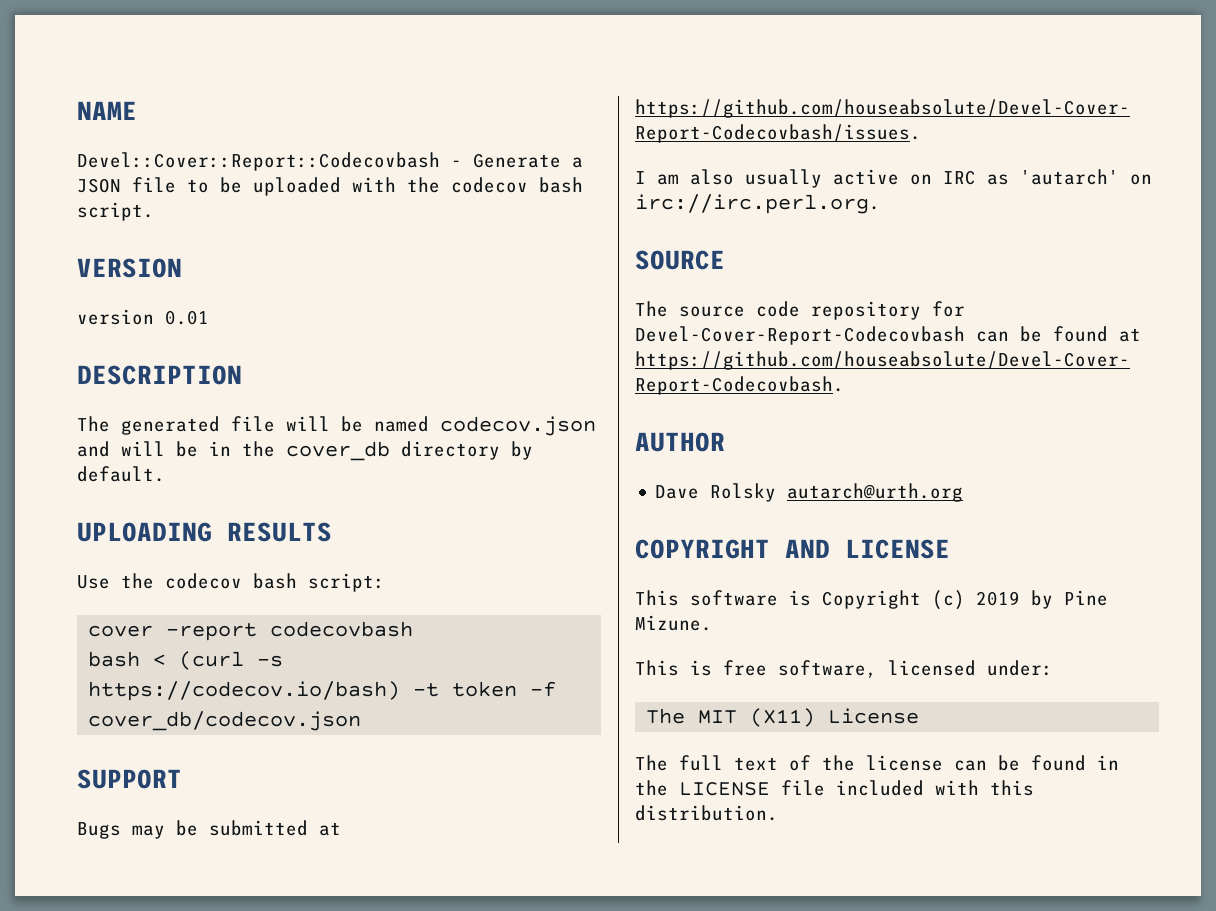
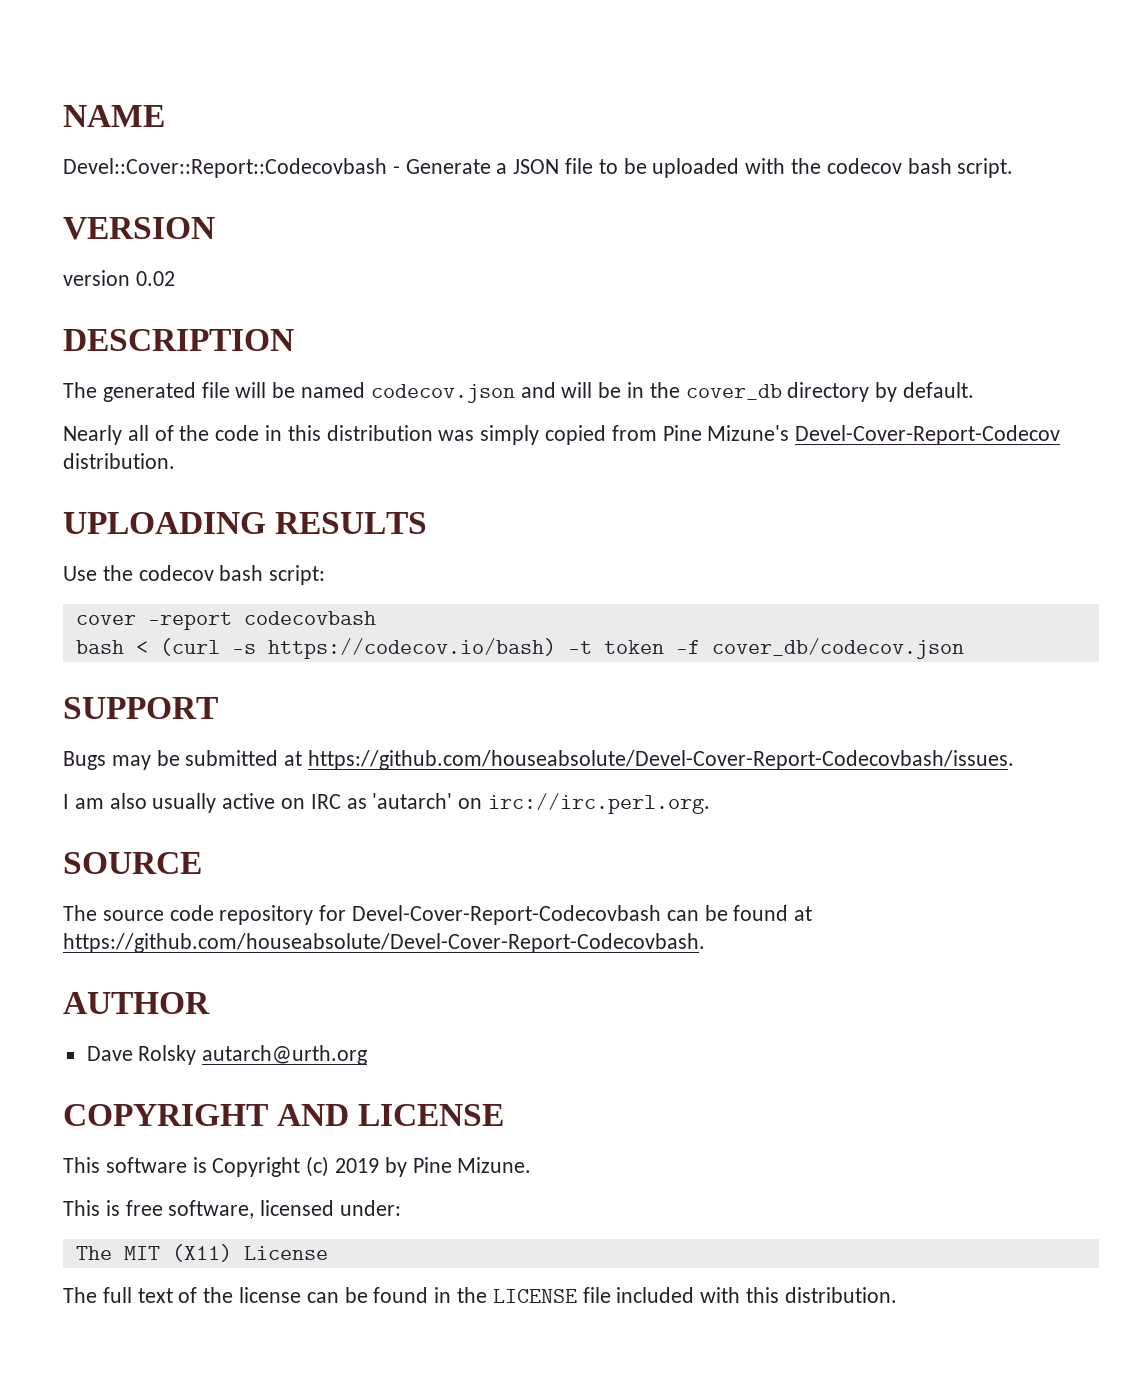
[165,310,209,325] 0.01 -> [135,271,175,286] 0.02
(165, 474) none -> [63,425,1061,445] [63,453,175,469] // Nearly all of the code in this distribution was simply copied from Pine Mizune's Devel-Cover-Report-Codecov distribution.

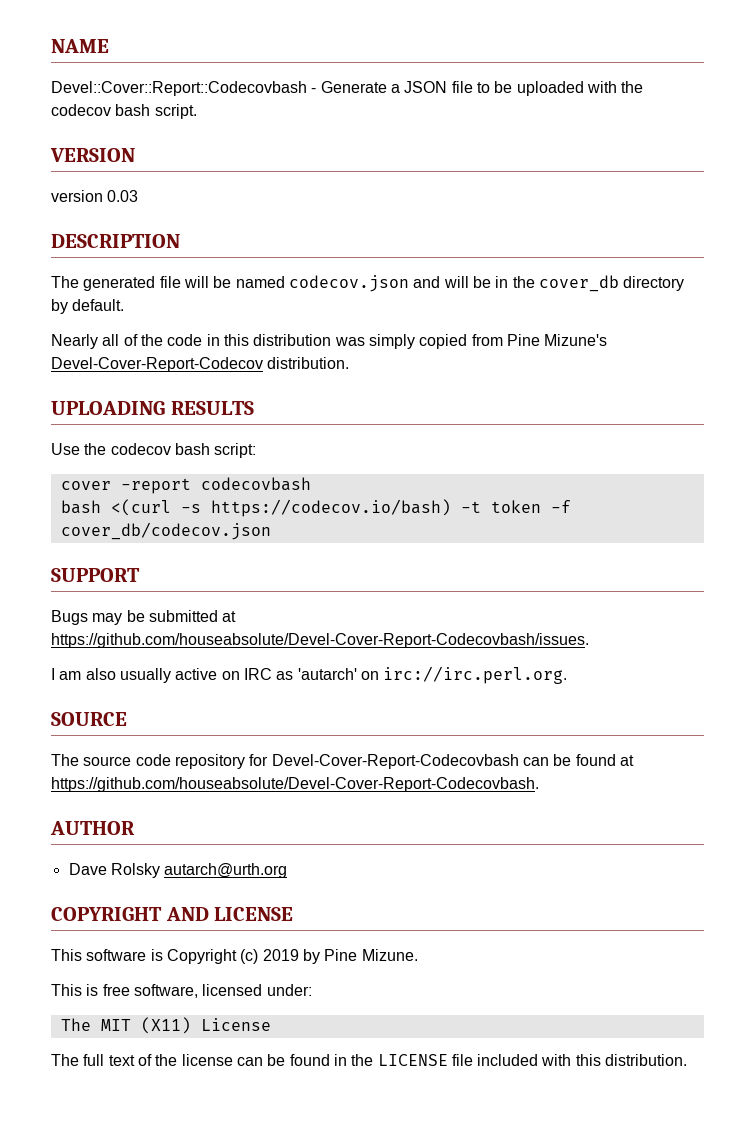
[135,271,175,286] 0.02 -> [107,190,139,202] 0.03
[135,638,220,656] < (curl -> [110,499,171,516] <(curl

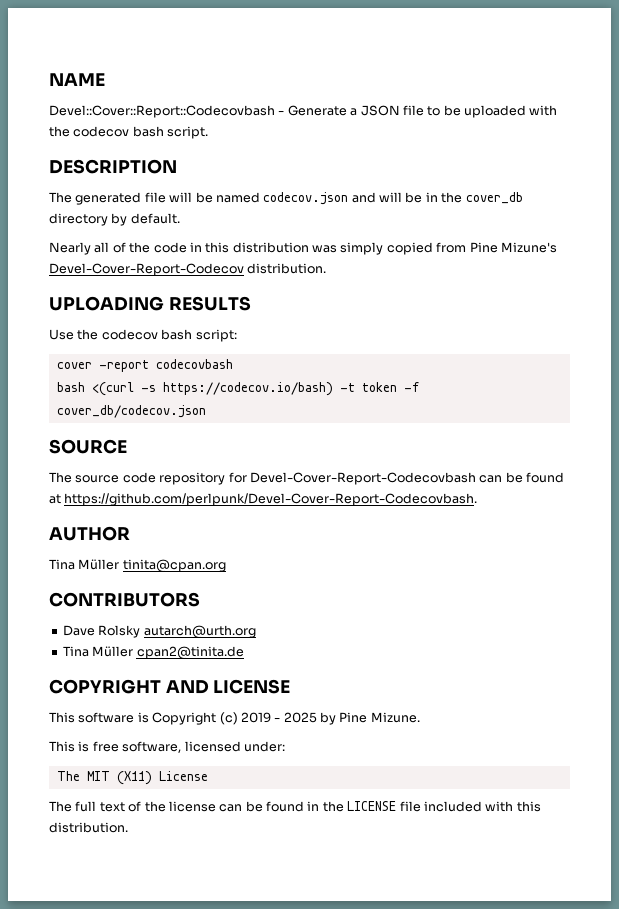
[50,148,135,162] [51,190,139,202] // VERSION // version 0.03 -> (209, 132) none
[51,568,140,582] [51,610,237,625] [51,633,589,648] [51,666,568,684] // SUPPORT // Bugs may be submitted at https://github.com/houseabsolute/Devel-Cover-Report-Codecovbash/issues. // I am also usually active on IRC as 'autarch' on irc://irc.perl.org. -> (206, 411) none
[51,777,539,792] https://github.com/houseabsolute/Devel-Cover-Report-Codecovbash. -> [64,493,478,506] https://github.com/perlpunk/Devel-Cover-Report-Codecovbash.
(135, 828) none -> [49,559,226,573] [49,592,200,607] // Tina Müller tinita@cpan.org // CONTRIBUTORS
(288, 870) none -> [62,646,244,660] // Tina Müller cpan2@tinita.de
(299, 955) none -> [274,712,317,723] - 2025

